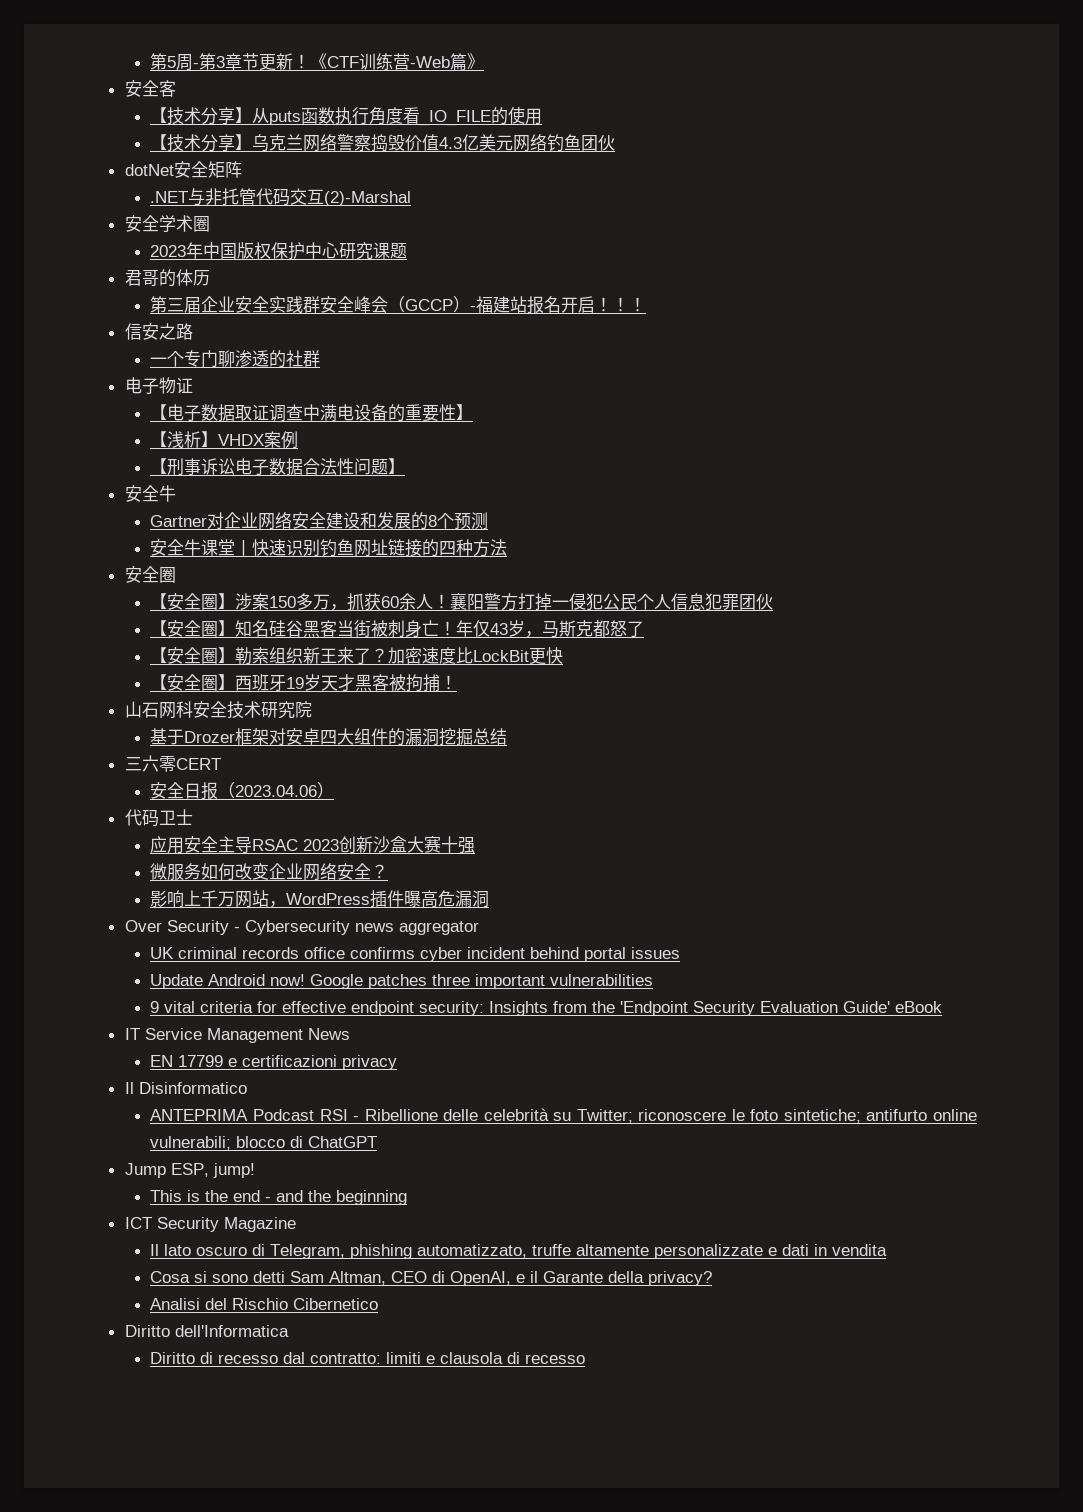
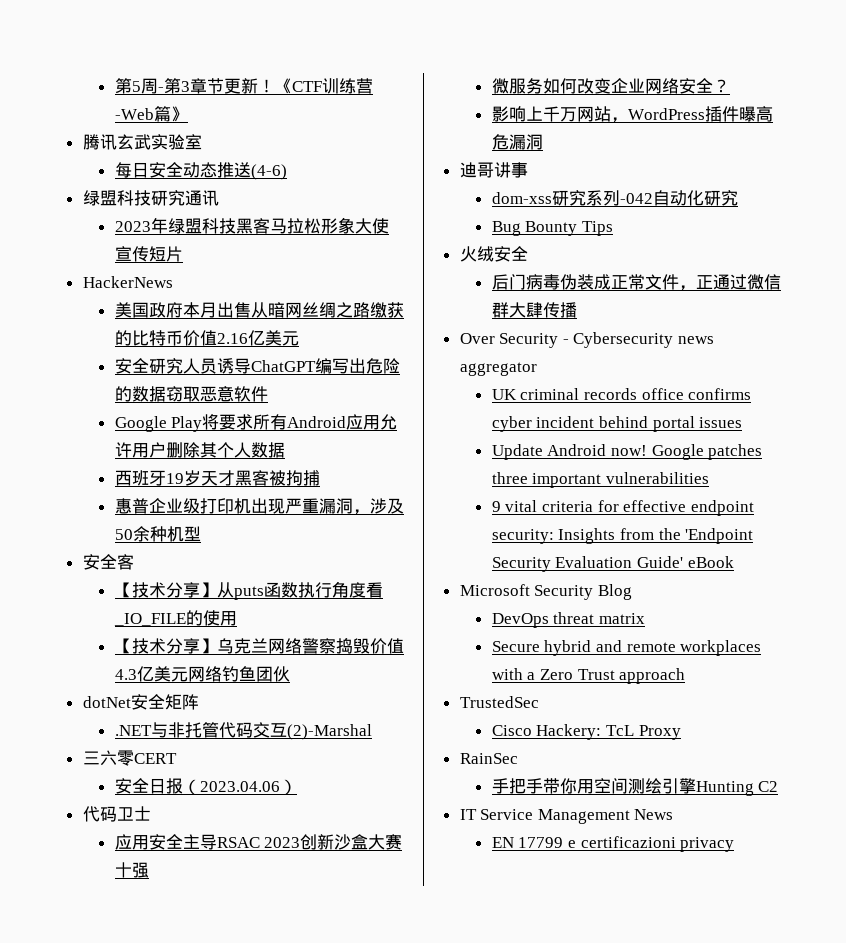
(485, 61) none -> [82,134,202,150] [114,162,287,180] [82,190,219,206] [114,217,389,234] [114,246,183,262] [82,276,173,288] [114,302,404,318] [114,330,299,346] [114,358,400,374] [114,386,268,402] [114,414,398,432] [114,442,285,458] [114,470,320,486] [114,498,404,515] [114,526,201,542] // 腾讯玄武实验室 // 每日安全动态推送(4-6) // 绿盟科技研究通讯 // 2023年绿盟科技黑客马拉松形象大使宣传短片 // HackerNews // 美国政府本月出售从暗网丝绸之路缴获的比特币价值2.16亿美元 // 安全研究人员诱导ChatGPT编写出危险的数据窃取恶意软件 // Google Play将要求所有Android应用允许用户删除其个人数据 // 西班牙19岁天才黑客被拘捕 // 惠普企业级打印机出现严重漏洞，涉及50余种机型
[124,215,210,232] [150,242,408,260] [124,269,210,287] [150,296,647,314] [124,323,193,340] [150,350,321,368] [124,377,193,395] [150,404,474,422] [150,431,299,449] [150,458,406,476] [124,485,176,502] [150,512,489,530] [150,539,508,557] [124,566,176,583] [150,593,774,611] [150,620,645,638] [150,647,564,665] [150,674,458,692] [124,701,312,719] [150,728,508,746] // 安全学术圈 // 2023年中国版权保护中心研究课题 // 君哥的体历 // 第三届企业安全实践群安全峰会（GCCP）-福建站报名开启！！！ // 信安之路 // 一个专门聊渗透的社群 // 电子物证 // 【电子数据取证调查中满电设备的重要性】 // 【浅析】VHDX案例 // 【刑事诉讼电子数据合法性问题】 // 安全牛 // Gartner对企业网络安全建设和发展的8个预测 // 安全牛课堂丨快速识别钓鱼网址链接的四种方法 // 安全圈 // 【安全圈】涉案150多万，抓获60余人！襄阳警方打掉一侵犯公民个人信息犯罪团伙 // 【安全圈】知名硅谷黑客当街被刺身亡！年仅43岁，马斯克都怒了 // 【安全圈】勒索组织新王来了？加密速度比LockBit更快 // 【安全圈】西班牙19岁天才黑客被拘捕！ // 山石网科安全技术研究院 // 基于Drozer框架对安卓四大组件的漏洞挖掘总结 -> (372, 732) none
(490, 898) none -> [459,162,528,178] [491,190,738,206] [491,221,613,236] [459,246,528,262] [491,274,781,291] [491,302,577,318] // 迪哥讲事 // dom-xss研究系列-042自动化研究 // Bug Bounty Tips // 火绒安全 // 后门病毒伪装成正常文件，正通过微信群大肆传播
(943, 1007) none -> [459,584,632,600] [491,612,645,628] [491,640,762,656] [491,668,686,684] [459,696,539,708] [491,724,681,740] [459,753,518,764] [491,778,779,796] // Microsoft Security Blog // DevOps threat matrix // Secure hybrid and remote workplaces with a Zero Trust approach // TrustedSec // Cisco Hackery: TcL Proxy // RainSec // 手把手带你用空间测绘引擎Hunting C2
[124,1082,247,1094] [150,1108,977,1123] [150,1136,378,1150] [124,1163,255,1178] [150,1190,408,1205] [124,1217,296,1232] [150,1244,888,1259] [150,1271,713,1286] [150,1298,379,1310] [124,1325,289,1337] [150,1352,586,1364] // Il Disinformatico // ANTEPRIMA Podcast RSI - Ribellione delle celebrità su Twitter; riconoscere le foto sintetiche; antifurto online vulnerabili; blocco di ChatGPT // Jump ESP, jump! // This is the end - and the beginning // ICT Security Magazine // Il lato oscuro di Telegram, phishing automatizzato, truffe altamente personalizzate e dati in vendita // Cosa si sono detti Sam Altman, CEO di OpenAI, e il Garante della privacy? // Analisi del Rischio Cibernetico // Diritto dell'Informatica // Diritto di recesso dal contratto: limiti e clausola di recesso -> (735, 844) none

